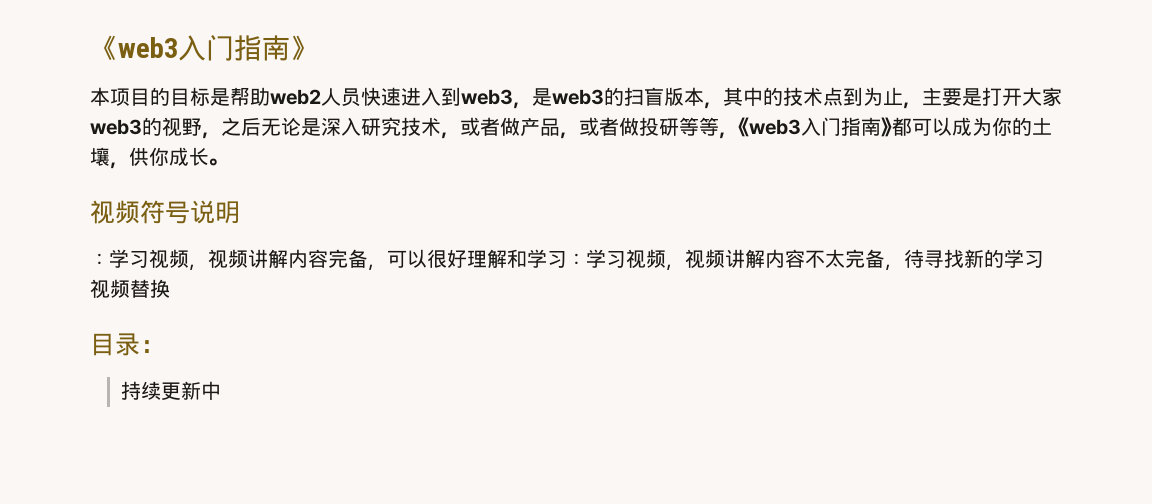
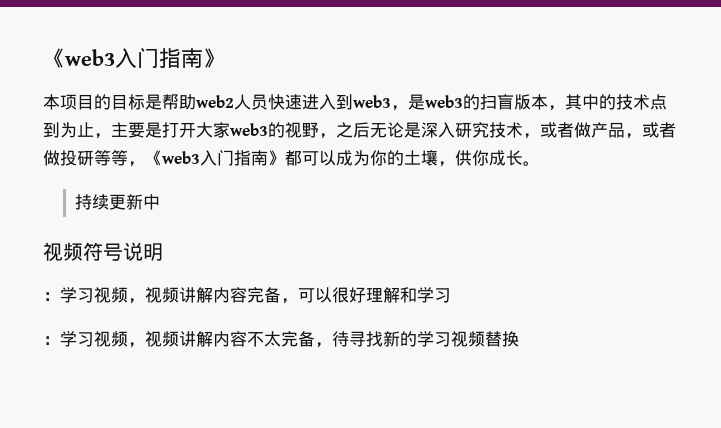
(228, 162) none -> [75,194,161,210] // 持续更新中
(567, 259) none -> (451, 295) //
[90,333,165,356] [120,381,221,400] // 目录： // 持续更新中 -> (519, 339) none

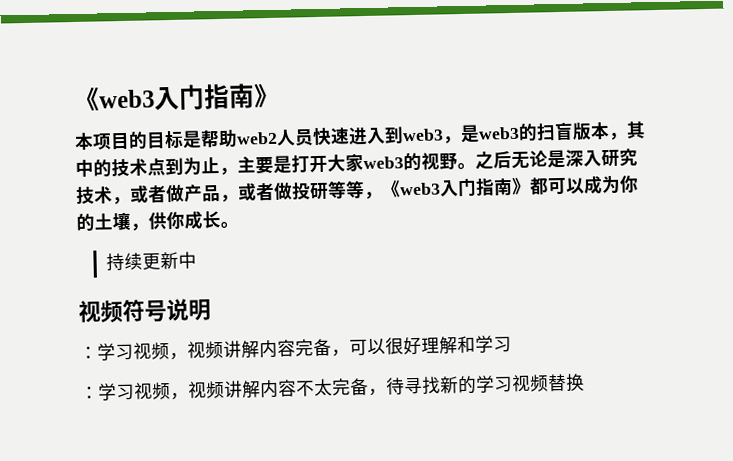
[319,133,336,139] ， -> [457,162,476,170] 。

